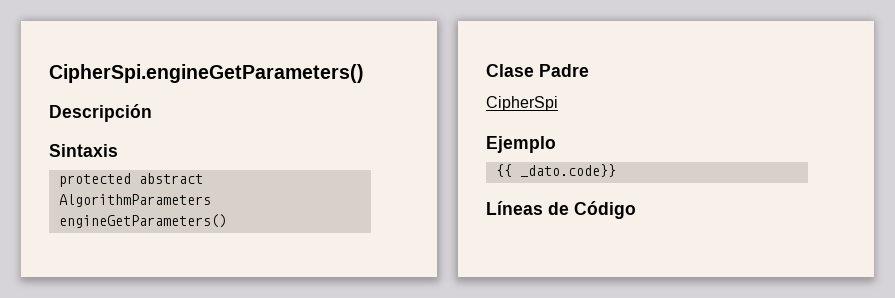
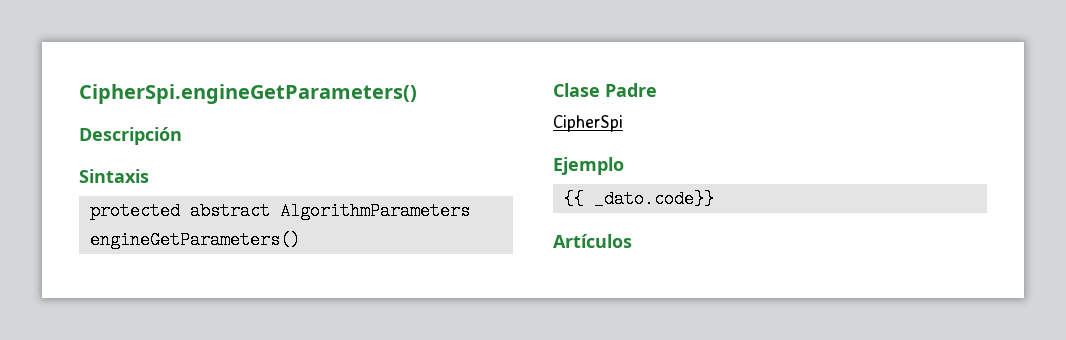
[486,201,636,219] Líneas de Código -> [553,234,632,248] Artículos

